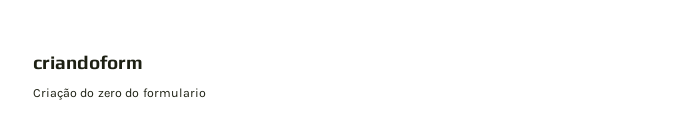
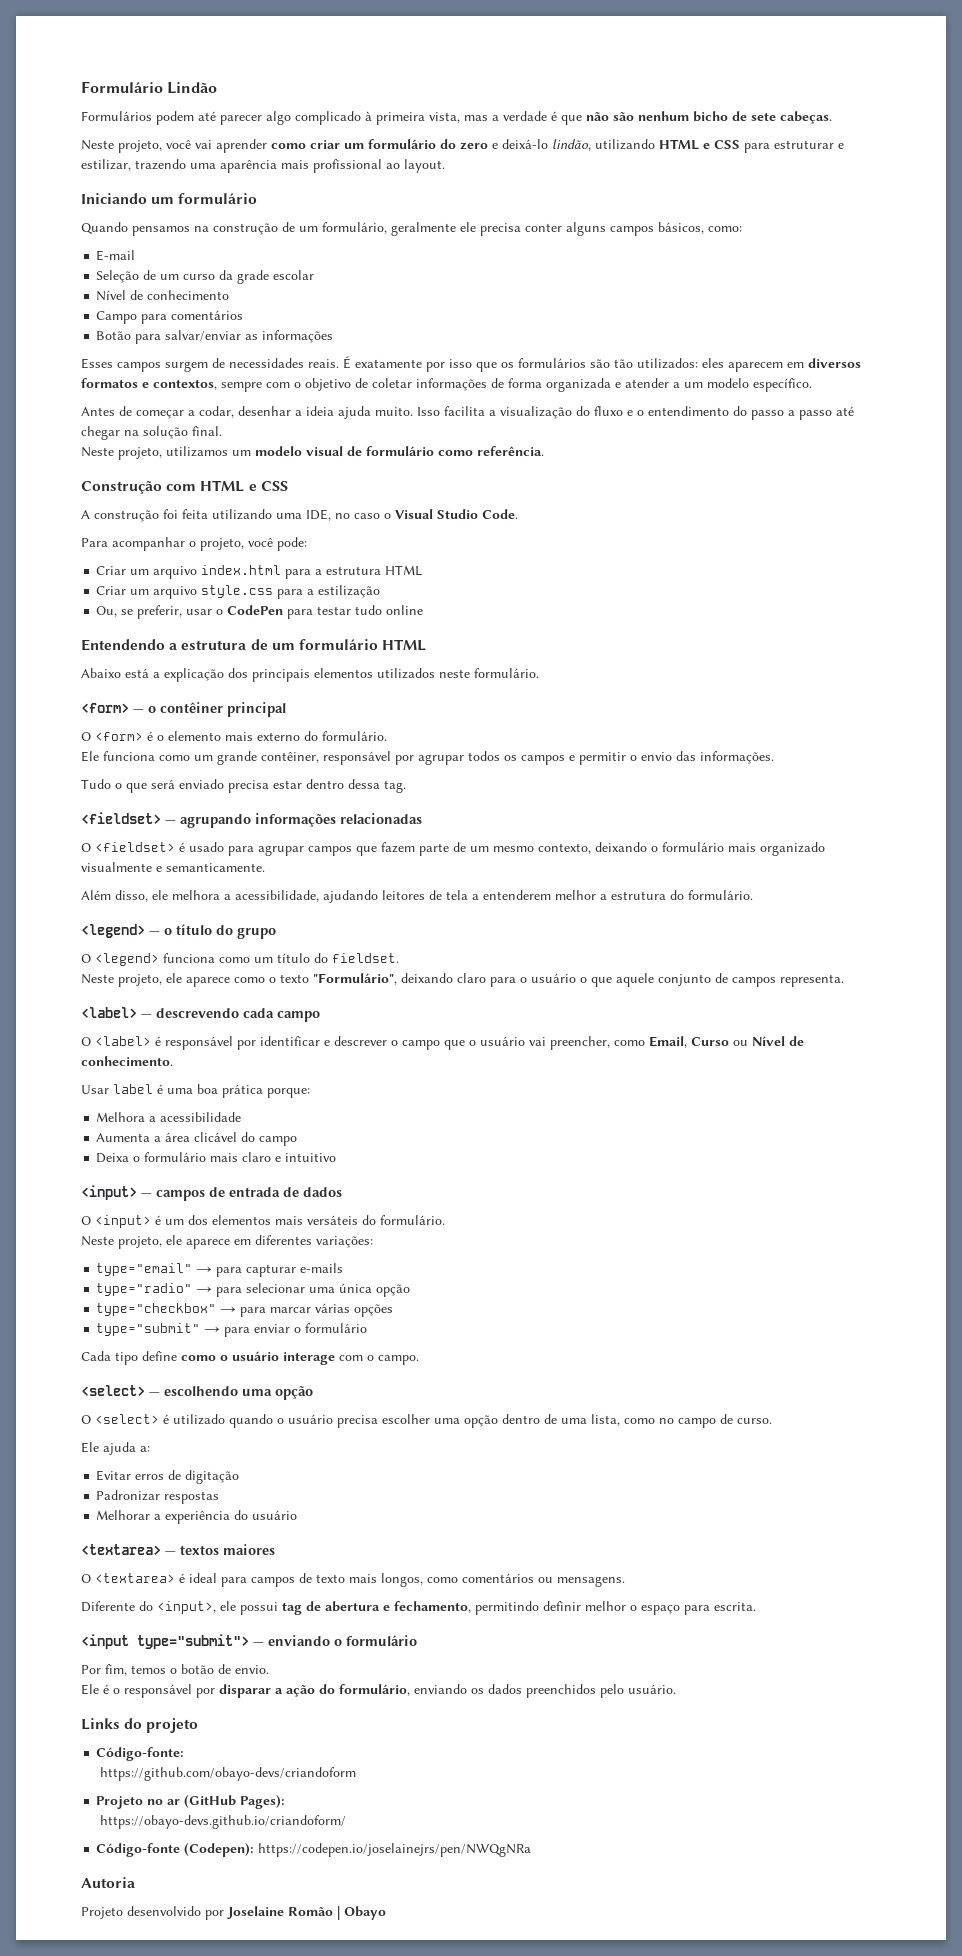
[33,55,143,70] [33,88,206,100] criandoform // Criação do zero do formulario -> [81,81,218,94] [81,111,832,125] [81,139,844,153] [81,159,445,173] [81,193,258,204] [81,222,742,236] [96,250,136,261] [96,270,315,284] [96,290,230,301] [96,310,244,324] [96,330,334,344] [81,356,861,372] [81,378,812,392] [81,406,854,420] [81,426,222,440] [81,446,544,460] [81,480,288,494] [81,509,518,522] [81,537,307,551] [96,565,423,579] [96,585,381,599] [96,605,424,619] [81,639,427,651] [81,668,539,682] [81,702,286,717] [81,731,387,741] [81,751,774,765] [81,779,406,793] [81,812,422,828] [81,842,825,856] [81,862,265,872] [81,890,753,903] [81,924,276,939] [81,953,399,966] [81,973,844,987] [81,1007,320,1022] [81,1036,804,1050] [81,1056,173,1066] [81,1084,310,1098] [96,1112,242,1122] [96,1132,298,1146] [96,1152,337,1163] [81,1185,342,1201] [81,1215,445,1228] [81,1235,373,1249] [96,1263,344,1277] [96,1283,411,1297] [96,1303,394,1317] [96,1323,368,1337] [81,1351,419,1365] [81,1385,313,1400] [81,1414,772,1428] [81,1442,150,1455] [96,1470,240,1484] [96,1490,220,1504] [96,1510,298,1524] [81,1544,275,1555] [81,1573,625,1587] [81,1601,756,1615] [81,1634,417,1649] [81,1664,269,1676] [81,1684,676,1698] [81,1718,199,1733] [96,1747,185,1761] [100,1767,357,1781] [96,1795,286,1809] [100,1815,347,1829] [96,1843,532,1857] [81,1877,135,1888] [81,1906,386,1920] Formulário Lindão // Formulários podem até parecer algo complicado à primeira vista, mas a verdade é que não são nenhum bicho de sete cabeças. // Neste projeto, você vai aprender como criar um formulário do zero e deixá-lo lindão, utilizando HTML e CSS para estruturar e estilizar, trazendo uma aparência mais profissional ao layout. // Iniciando um formulário // Quando pensamos na construção de um formulário, geralmente ele precisa conter alguns campos básicos, como: // E-mail // Seleção de um curso da grade escolar // Nível de conhecimento // Campo para comentários // Botão para salvar/enviar as informações // Esses campos surgem de necessidades reais. É exatamente por isso que os formulários são tão utilizados: eles aparecem em diversos formatos e contextos, sempre com o objetivo de coletar informações de forma organizada e atender a um modelo específico. // Antes de começar a codar, desenhar a ideia ajuda muito. Isso facilita a visualização do fluxo e o entendimento do passo a passo até chegar na solução final. // Neste projeto, utilizamos um modelo visual de formulário como referência. // Construção com HTML e CSS // A construção foi feita utilizando uma IDE, no caso o Visual Studio Code. // Para acompanhar o projeto, você pode: // Criar um arquivo index.html para a estrutura HTML // Criar um arquivo style.css para a estilização // Ou, se preferir, usar o CodePen para testar tudo online // Entendendo a estrutura de um formulário HTML // Abaixo está a explicação dos principais elementos utilizados neste formulário. // <form> — o contêiner principal // O <form> é o elemento mais externo do formulário. // Ele funciona como um grande contêiner, responsável por agrupar todos os campos e permitir o envio das informações. // Tudo o que será enviado precisa estar dentro dessa tag. // <fieldset> — agrupando informações relacionadas // O <fieldset> é usado para agrupar campos que fazem parte de um mesmo contexto, deixando o formulário mais organizado visualmente e semanticamente. // Além disso, ele melhora a acessibilidade, ajudando leitores de tela a entenderem melhor a estrutura do formulário. // <legend> — o título do grupo // O <legend> funciona como um título do fieldset. // Neste projeto, ele aparece como o texto "Formulário", deixando claro para o usuário o que aquele conjunto de campos representa. // <label> — descrevendo cada campo // O <label> é responsável por identificar e descrever o campo que o usuário vai preencher, como Email, Curso ou Nível de conhecimento. // Usar label é uma boa prática porque: // Melhora a acessibilidade // Aumenta a área clicável do campo // Deixa o formulário mais claro e intuitivo // <input> — campos de entrada de dados // O <input> é um dos elementos mais versáteis do formulário. // Neste projeto, ele aparece em diferentes variações: // type="email" → para capturar e-mails // type="radio" → para selecionar uma única opção // type="checkbox" → para marcar várias opções // type="submit" → para enviar o formulário // Cada tipo define como o usuário interage com o campo. // <select> — escolhendo uma opção // O <select> é utilizado quando o usuário precisa escolher uma opção dentro de uma lista, como no campo de curso. // Ele ajuda a: // Evitar erros de digitação // Padronizar respostas // Melhorar a experiência do usuário // <textarea> — textos maiores // O <textarea> é ideal para campos de texto mais longos, como comentários ou mensagens. // Diferente do <input>, ele possui tag de abertura e fechamento, permitindo definir melhor o espaço para escrita. // <input type="submit"> — enviando o formulário // Por fim, temos o botão de envio. // Ele é o responsável por disparar a ação do formulário, enviando os dados preenchidos pelo usuário. // Links do projeto // Código-fonte: // https://github.com/obayo-devs/criandoform // Projeto no ar (GitHub Pages): // https://obayo-devs.github.io/criandoform/ // Código-fonte (Codepen): https://codepen.io/joselainejrs/pen/NWQgNRa // Autoria // Projeto desenvolvido por Joselaine Romão | Obayo

